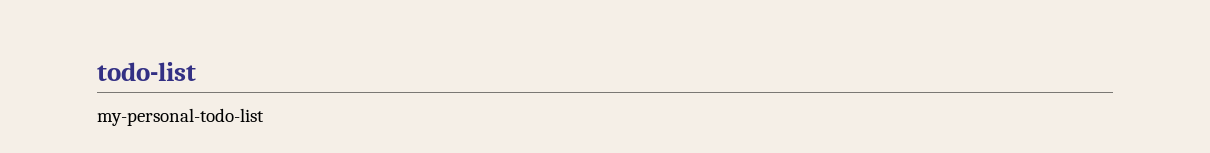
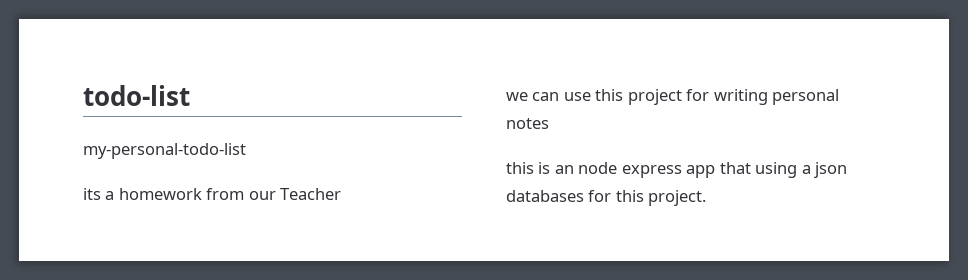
(264, 117) none -> [83,188,342,200] [506,89,840,105] [506,118,549,129] [506,162,848,178] [506,190,707,206] // its a homework from our Teacher // we can use this project for writing personal notes // this is an node express app that using a json databases for this project.

